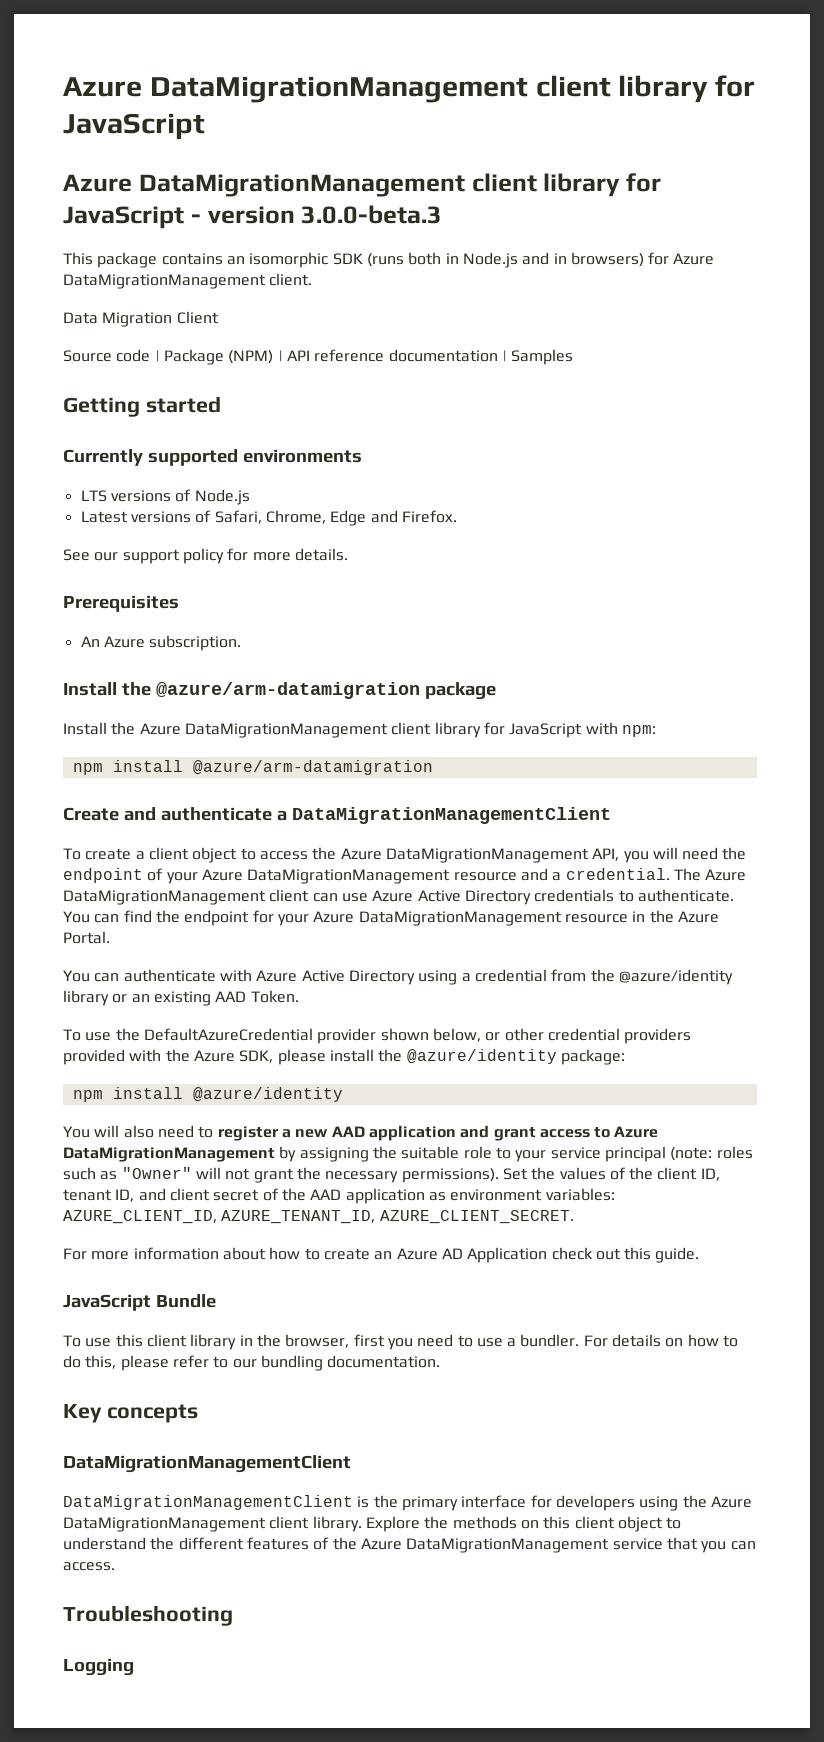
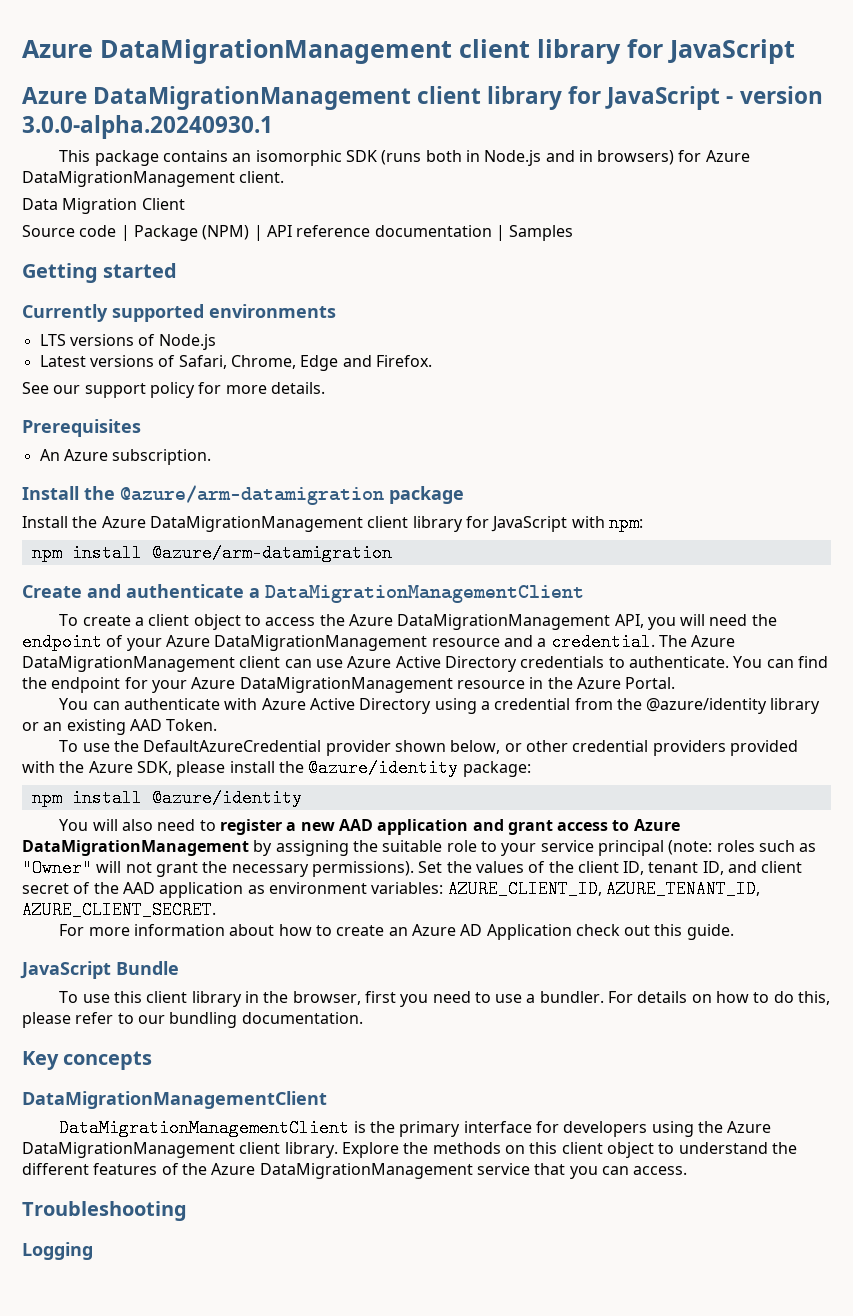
[301,205,443,224] 3.0.0-beta.3 -> [22,115,273,139] 3.0.0-alpha.20240930.1

